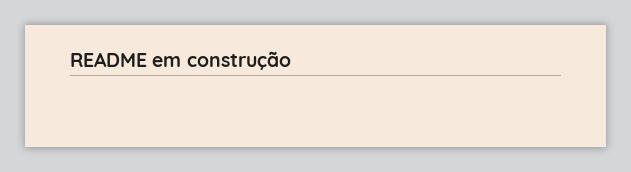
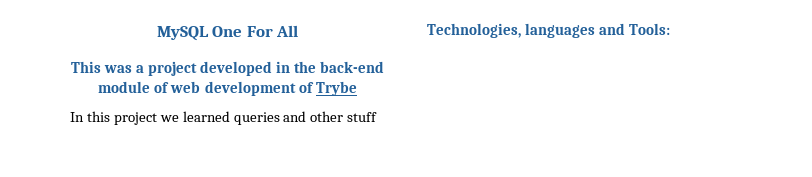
[70,51,291,70] README em construção -> [156,25,299,41] [70,61,385,76] [98,81,357,96] [70,111,378,125] [427,23,671,38] MySQL One For All // This was a project developed in the back-end module of web development of Trybe // In this project we learned queries and other stuff // Technologies, languages and Tools:

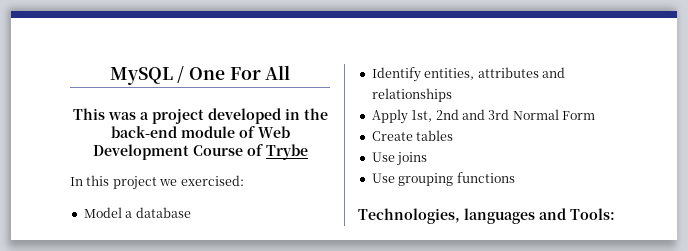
(209, 33) none -> [177,66,185,83] /
[170,81,296,96] web development -> [257,126,290,138] [92,144,243,160] Web Development Course
[182,111,378,125] learned queries and other stuff -> [180,175,244,186] [83,207,191,218] [371,67,565,82] [371,88,452,102] [371,109,595,124] [371,130,454,141] [371,152,428,166] [371,172,515,186] exercised: // Model a database // Identify entities, attributes and relationships // Apply 1st, 2nd and 3rd Normal Form // Create tables // Use joins // Use grouping functions

